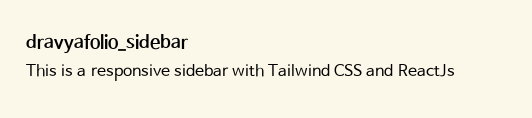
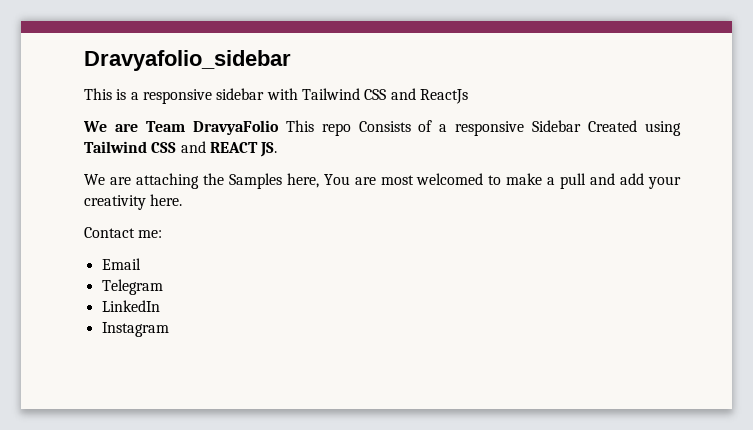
[26,34,188,54] dravyafolio_sidebar -> [84,50,291,71] Dravyafolio_sidebar
(455, 70) none -> [83,120,682,136] [84,141,278,157] [84,173,681,189] [84,194,183,210] [84,227,163,238] [101,258,141,270] [101,279,163,295] [101,300,160,312] [101,322,169,337] // We are Team DravyaFolio This repo Consists of a responsive Sidebar Created using Tailwind CSS and REACT JS. // We are attaching the Samples here, You are most welcomed to make a pull and add your creativity here. // Contact me: // Email // Telegram // LinkedIn // Instagram

